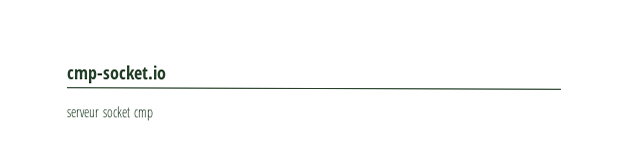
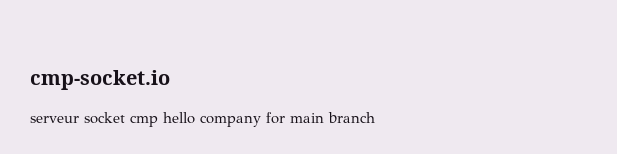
(153, 115) none -> [163,112,375,127] hello company for main branch

